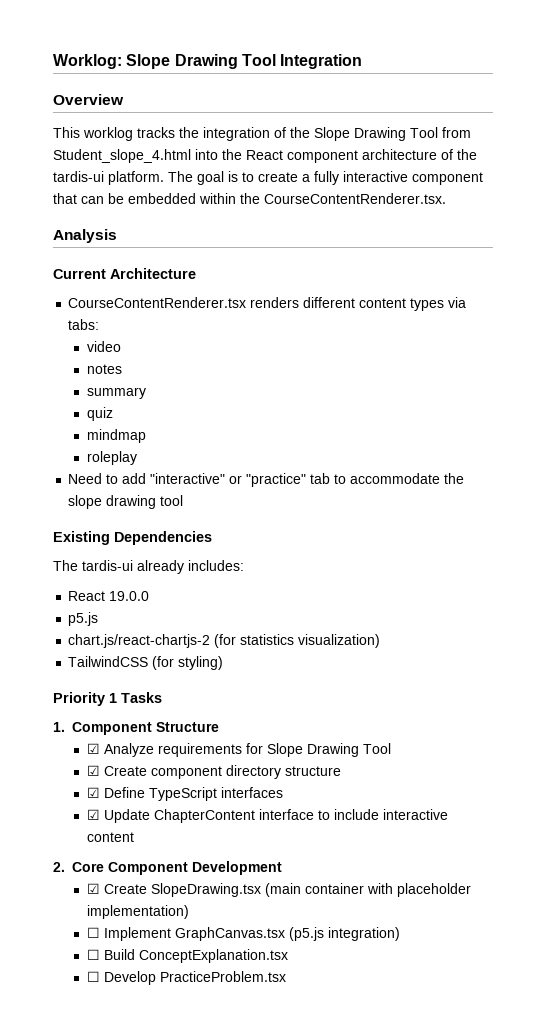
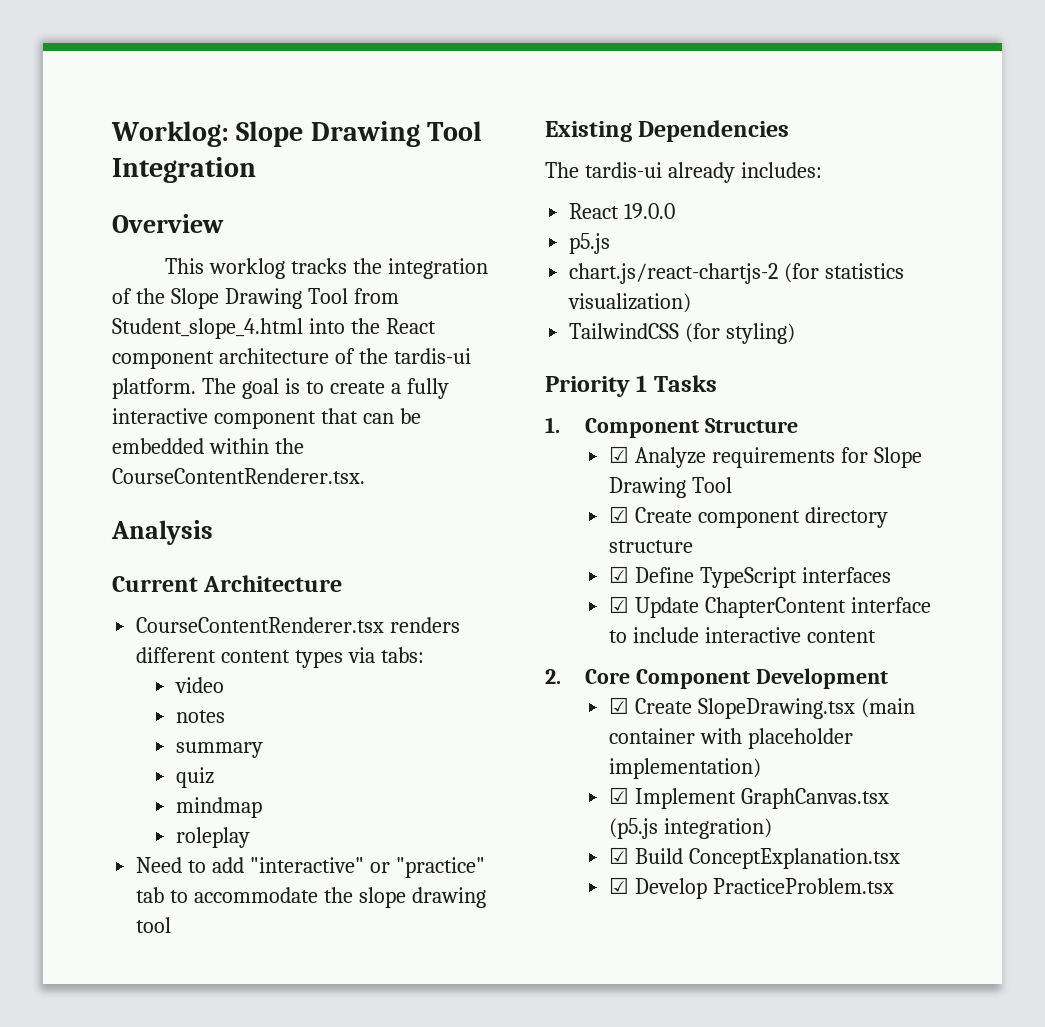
[86,927,100,938] ☐ -> [608,787,629,804] ☑
[86,949,100,960] ☐ -> [608,847,629,864] ☑
[86,971,100,982] ☐ -> [608,877,629,894] ☑

